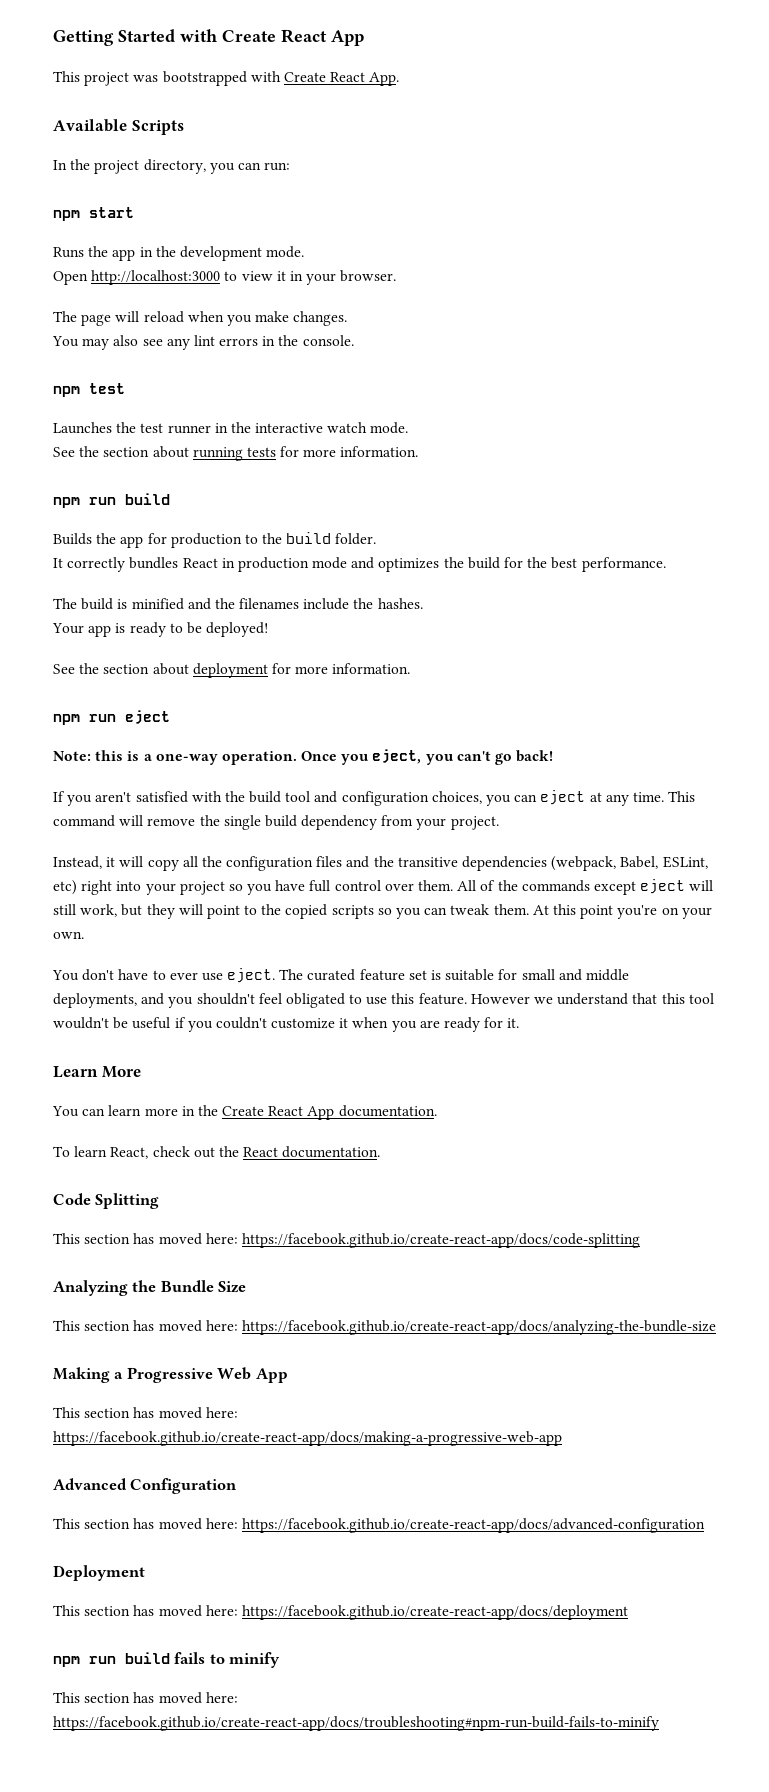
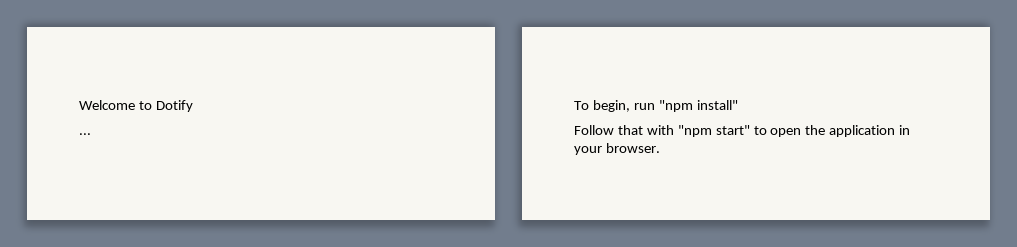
[53,29,364,46] [53,71,400,86] [53,119,184,135] [53,159,291,174] [53,207,134,221] [53,246,305,261] [53,270,397,285] [53,311,348,326] [52,335,354,350] [53,383,125,397] [53,422,409,434] [53,446,419,461] [53,493,170,508] [53,532,377,548] [53,557,666,572] [53,598,423,610] [52,622,269,637] [53,663,411,678] [53,710,170,725] [53,749,554,765] [53,790,696,806] [53,815,499,830] [53,856,708,871] [53,879,714,895] [53,904,712,919] [53,931,84,939] [52,968,629,983] [53,993,714,1008] [53,1017,520,1032] [53,1066,141,1078] [52,1105,437,1120] [53,1146,381,1159] [53,1193,160,1209] [53,1233,640,1248] [53,1280,247,1296] [53,1320,716,1335] [53,1367,288,1383] [53,1407,238,1419] [53,1431,562,1446] [53,1478,238,1494] [53,1518,705,1533] [53,1565,145,1581] [53,1605,628,1620] [53,1652,281,1668] [53,1692,238,1704] [53,1716,659,1731] Getting Started with Create React App // This project was bootstrapped with Create React App. // Available Scripts // In the project directory, you can run: // npm start // Runs the app in the development mode. // Open http://localhost:3000 to view it in your browser. // The page will reload when you make changes. // You may also see any lint errors in the console. // npm test // Launches the test runner in the interactive watch mode. // See the section about running tests for more information. // npm run build // Builds the app for production to the build folder. // It correctly bundles React in production mode and optimizes the build for the best performance. // The build is minified and the filenames include the hashes. // Your app is ready to be deployed! // See the section about deployment for more information. // npm run eject // Note: this is a one-way operation. Once you eject, you can't go back! // If you aren't satisfied with the build tool and configuration choices, you can eject at any time. This command will remove the single build dependency from your project. // Instead, it will copy all the configuration files and the transitive dependencies (webpack, Babel, ESLint, etc) right into your project so you have full control over them. All of the commands except eject will still work, but they will point to the copied scripts so you can tweak them. At this point you're on your own. // You don't have to ever use eject. The curated feature set is suitable for small and middle deployments, and you shouldn't feel obligated to use this feature. However we understand that this tool wouldn't be useful if you couldn't customize it when you are ready for it. // Learn More // You can learn more in the Create React App documentation. // To learn React, check out the React documentation. // Code Splitting // This section has moved here: https://facebook.github.io/create-react-app/docs/code-splitting // Analyzing the Bundle Size // This section has moved here: https://facebook.github.io/create-react-app/docs/analyzing-the-bundle-size // Making a Progressive Web App // This section has moved here: https://facebook.github.io/create-react-app/docs/making-a-progressive-web-app // Advanced Configuration // This section has moved here: https://facebook.github.io/create-react-app/docs/advanced-configuration // Deployment // This section has moved here: https://facebook.github.io/create-react-app/docs/deployment // npm run build fails to minify // This section has moved here: https://facebook.github.io/create-react-app/docs/troubleshooting#npm-run-build-fails-to-minify -> [79,100,193,112] [79,133,91,135] [574,100,738,112] [574,125,911,137] [574,143,660,155] Welcome to Dotify // ... // To begin, run "npm install" // Follow that with "npm start" to open the application in your browser.

